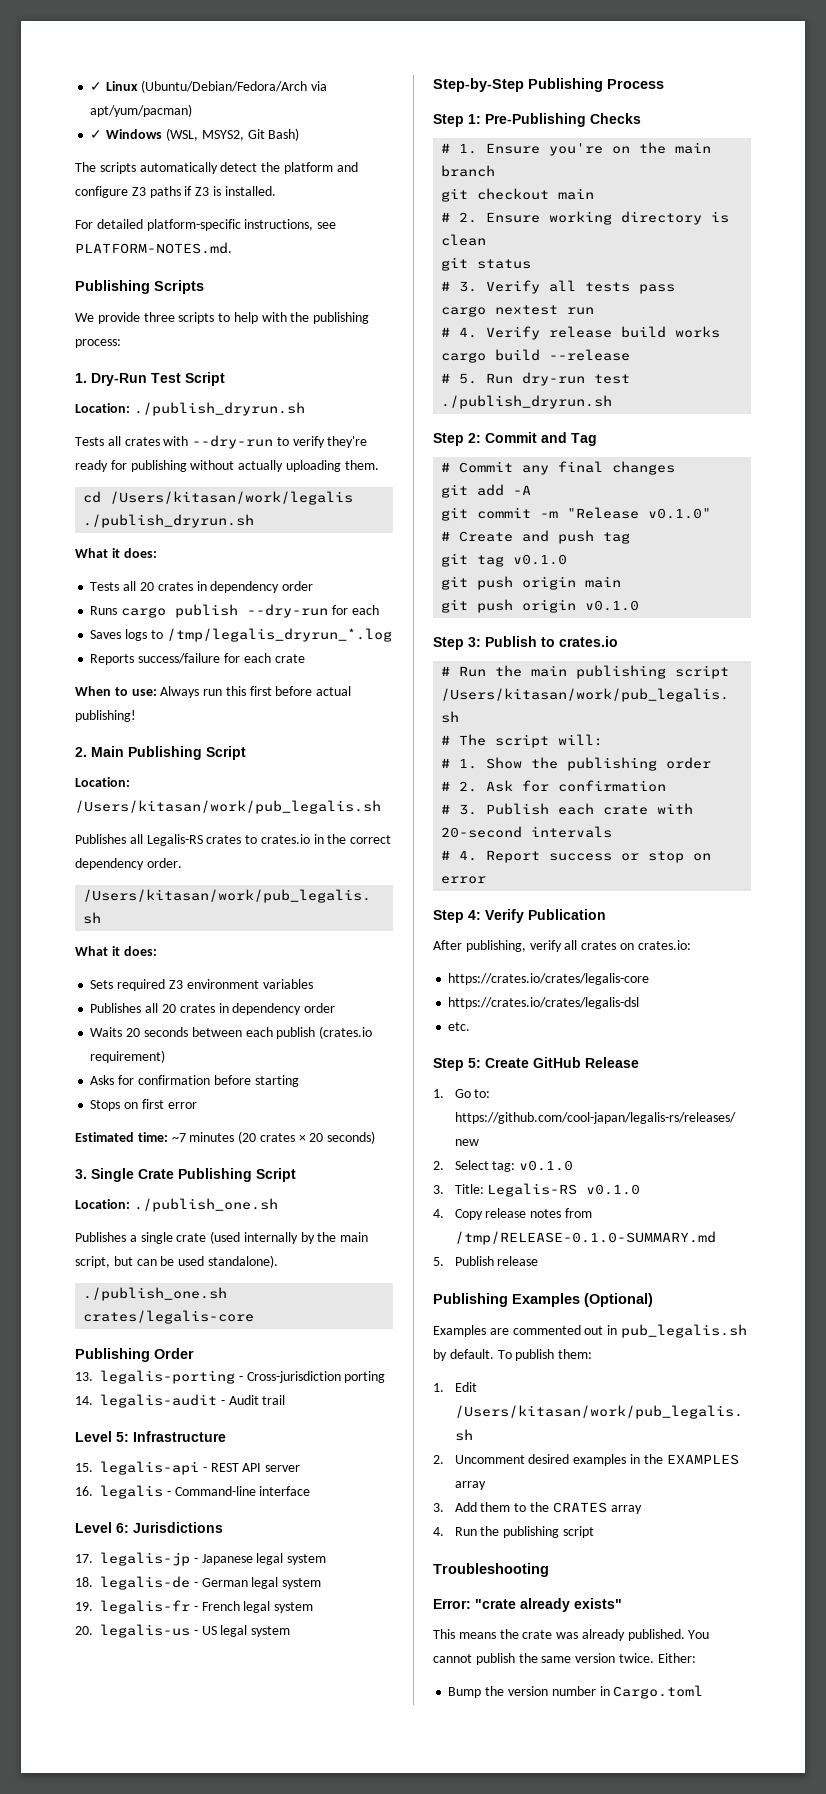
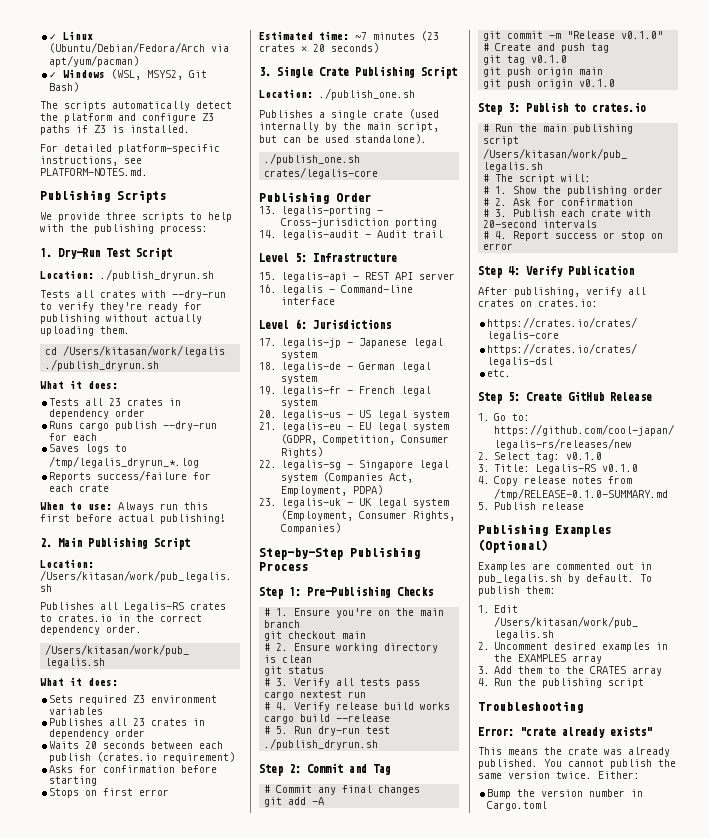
[139,582,154,591] 20 -> [109,398,122,406] 23
[161,1004,176,1013] 20 -> [133,718,146,726] 23
[238,1131,257,1144] (20 -> [421,31,439,41] (23
(291, 1631) none -> [259,422,450,432] [281,434,450,445] [281,447,324,458] [259,460,450,470] [281,472,414,483] [281,485,384,496] [259,498,450,508] [281,510,456,521] [281,523,342,534] // 21. legalis-eu - EU legal system (GDPR, Competition, Consumer Rights) // 22. legalis-sg - Singapore legal system (Companies Act, Employment, PDPA) // 23. legalis-uk - UK legal system (Employment, Consumer Rights, Companies)

